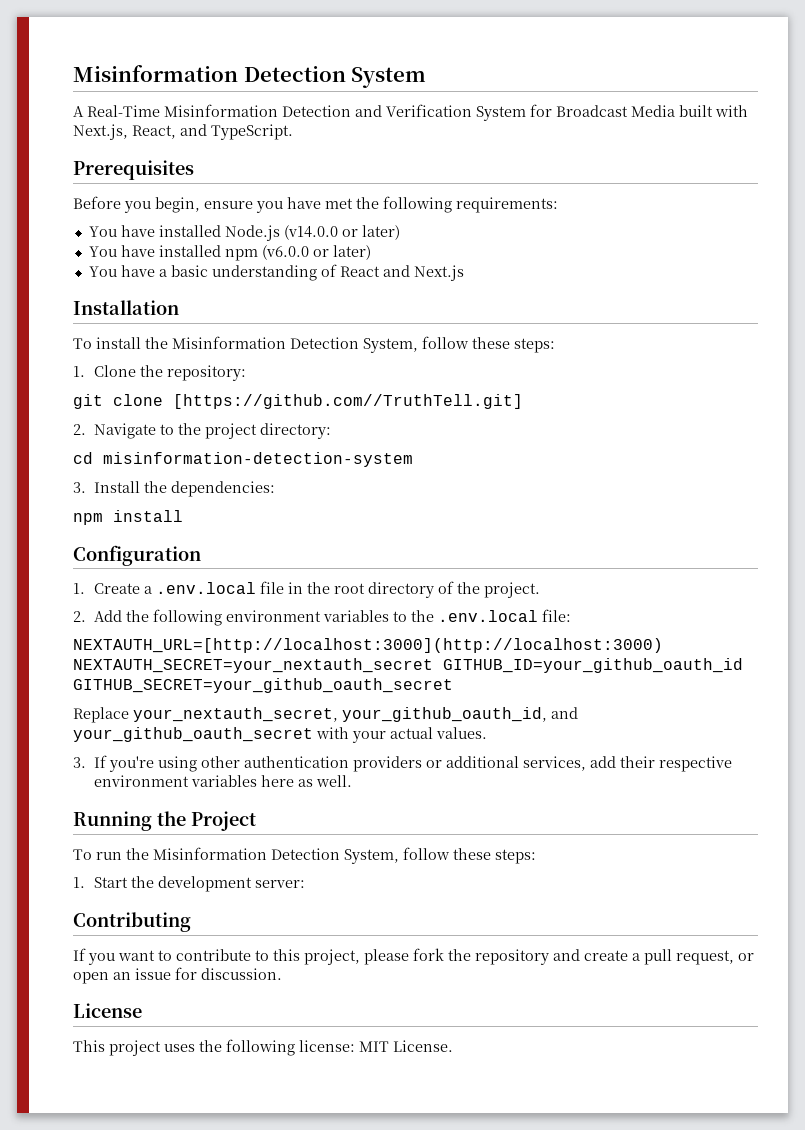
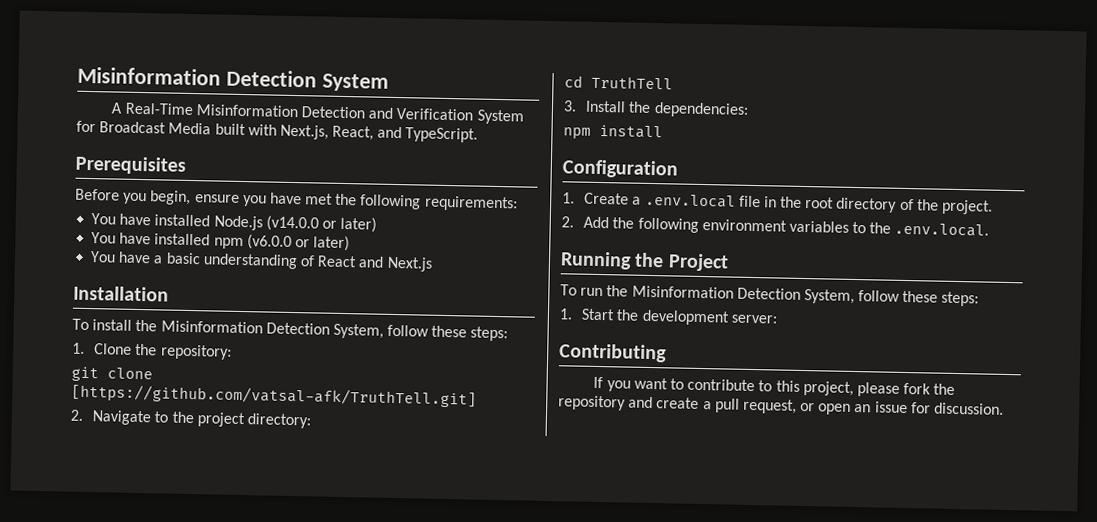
[173,394,523,409] [https://github.com//TruthTell.git] -> [71,383,477,408] [https://github.com/vatsal-afk/TruthTell.git]
[103,452,413,467] misinformation-detection-system -> [591,75,673,90] TruthTell
[437,609,571,622] [73,638,663,653] [73,658,743,673] [73,678,453,693] [73,707,578,723] [73,727,487,743] [73,755,732,772] [93,775,352,787] .env.local file: // NEXTAUTH_URL=[http://localhost:3000](http://localhost:3000) NEXTAUTH_SECRET=your_nextauth_secret GITHUB_ID=your_github_oauth_id GITHUB_SECRET=your_github_oauth_secret // Replace your_nextauth_secret, your_github_oauth_id, and your_github_oauth_secret with your actual values. // 3. If you're using other authentication providers or additional services, add their respective environment variables here as well. -> [894,222,990,237] .env.local.
[73,1003,142,1018] [73,1039,453,1056] // License // This project uses the following license: MIT License. -> (1005, 408) none

